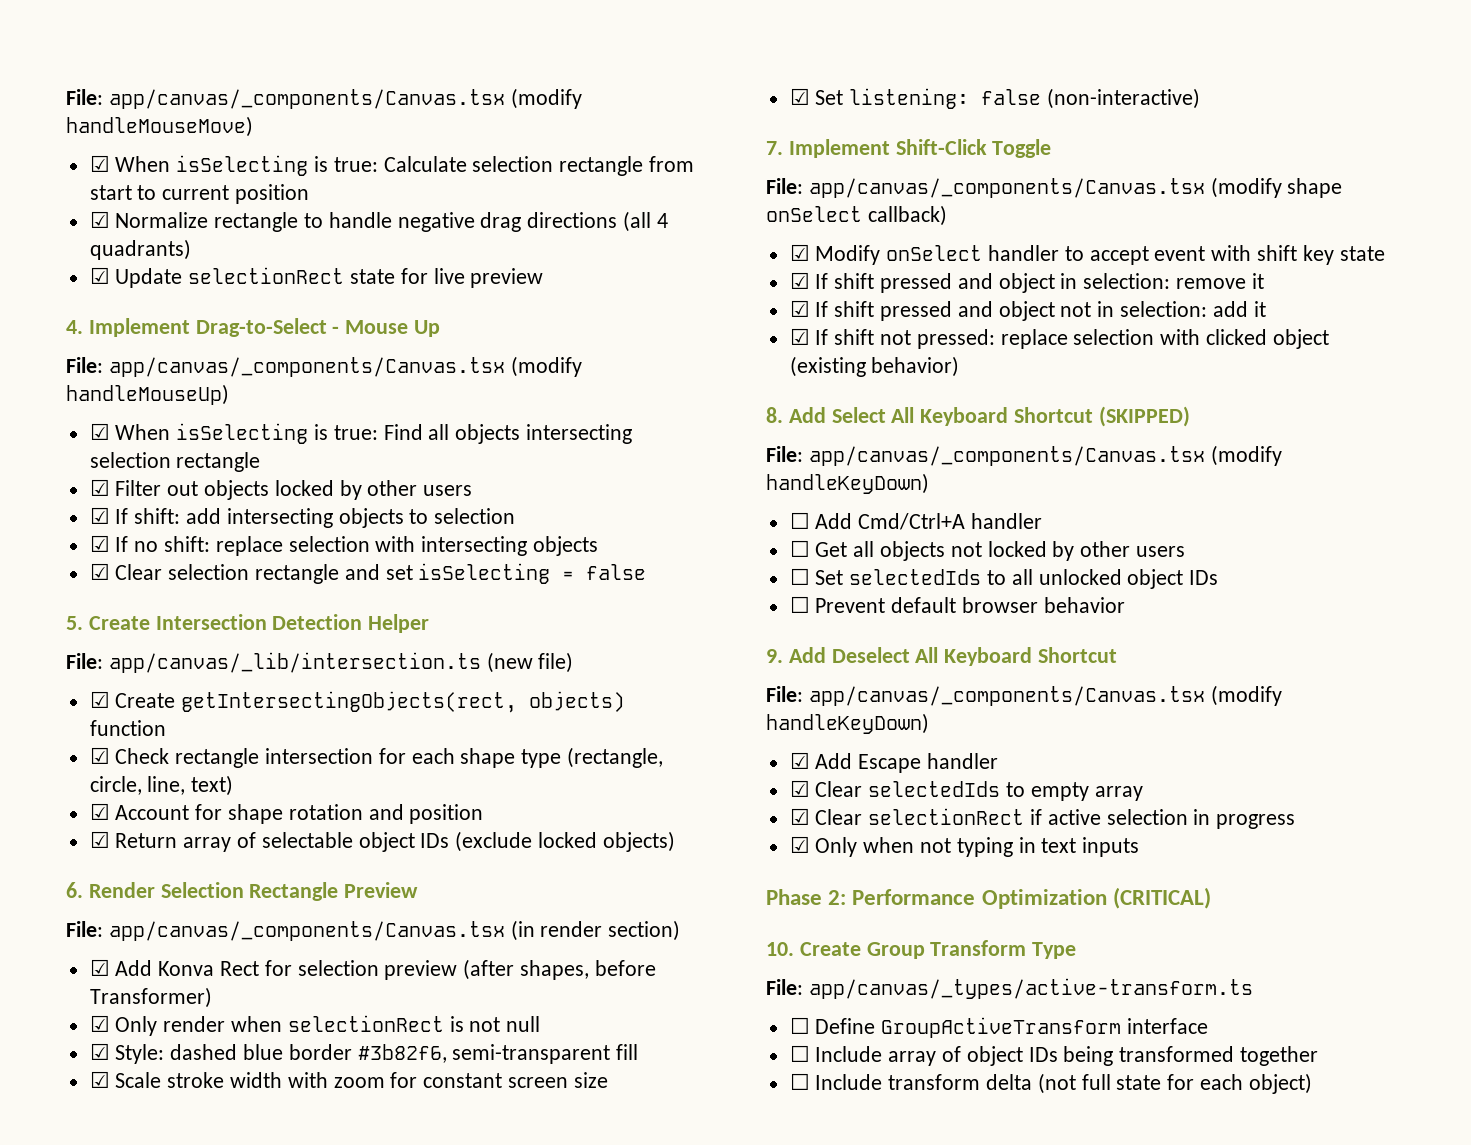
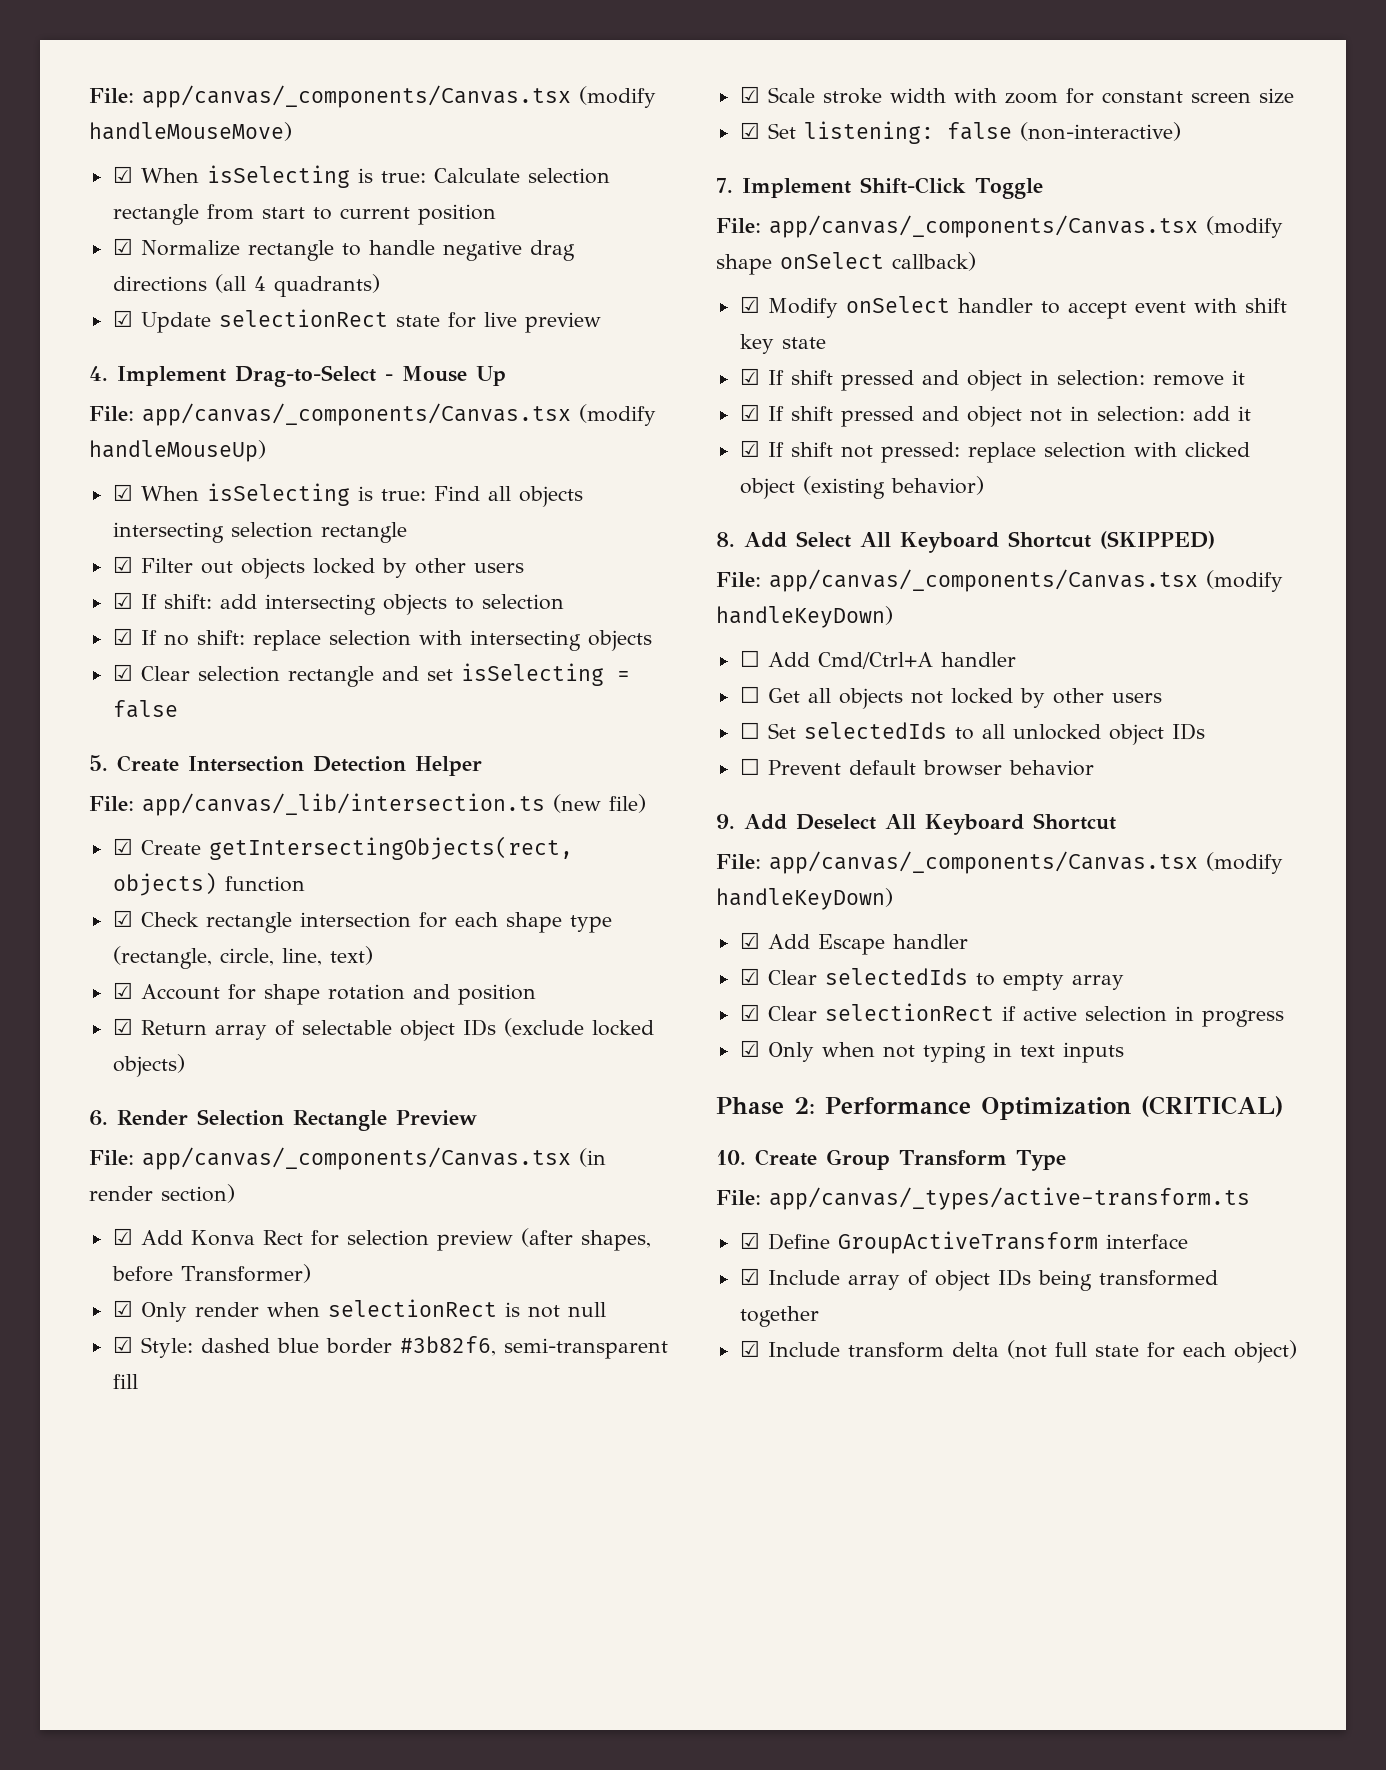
[789,1017,810,1034] ☐ -> [739,1232,760,1249] ☑
[789,1045,810,1062] ☐ -> [739,1268,760,1285] ☑
[789,1073,810,1090] ☐ -> [739,1340,760,1357] ☑

